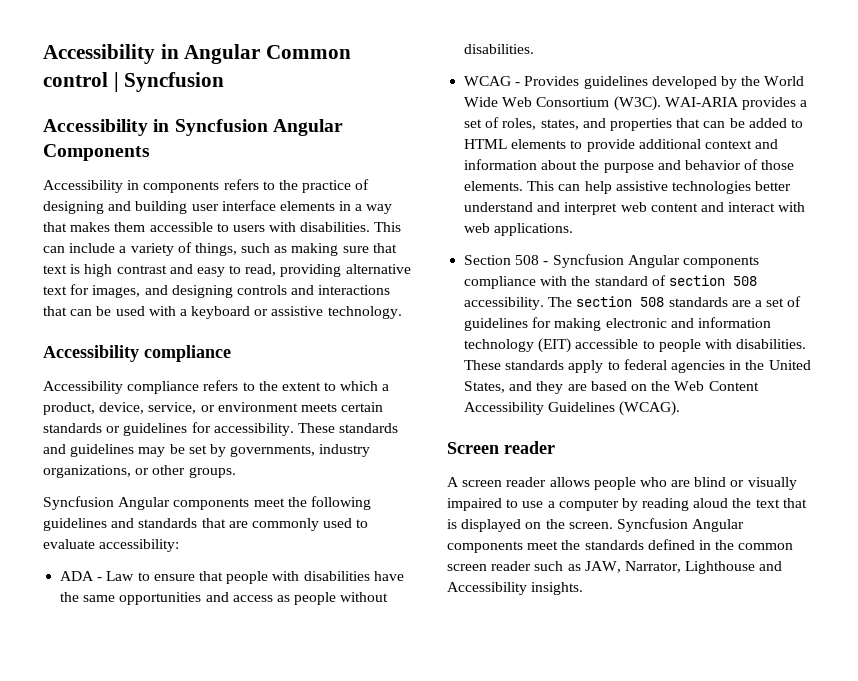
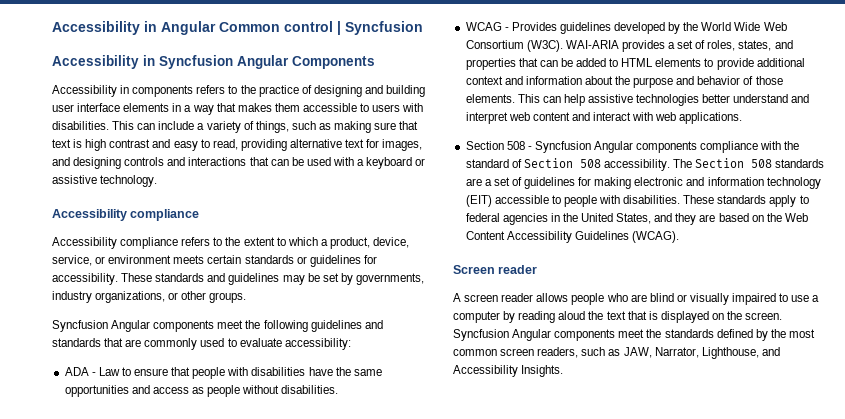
[668,275,725,286] section -> [523,158,573,168] Section
[576,296,633,307] section -> [695,158,745,168] Section
[698,540,735,550] in the -> [755,329,815,341] by the most
[491,561,532,571] reader -> [537,347,579,358] readers,
[685,561,756,574] Lighthouse -> [701,347,759,359] Lighthouse,
[531,582,584,595] insights. -> [521,365,564,377] Insights.

